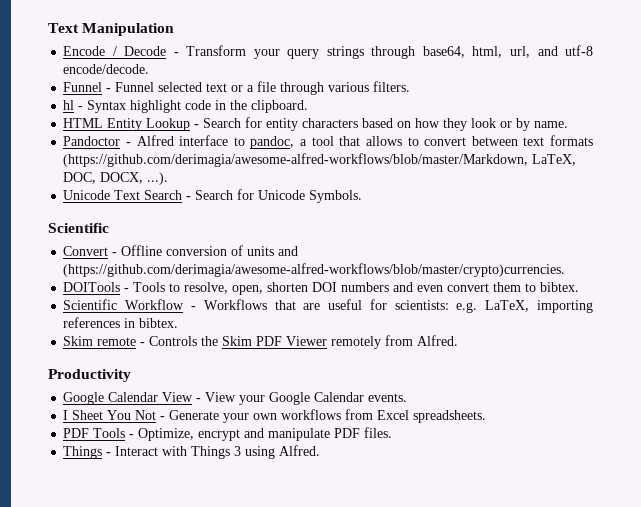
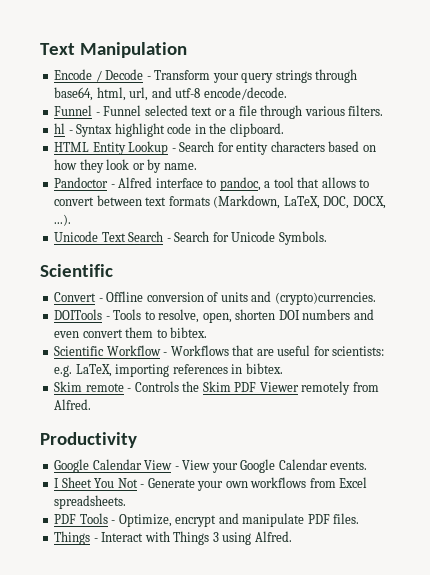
[63,153,529,167] (https://github.com/derimagia/awesome-alfred-workflows/blob/master/Markdown, -> [213,195,281,209] (Markdown,
[63,263,566,277] (https://github.com/derimagia/awesome-alfred-workflows/blob/master/crypto)currencies. -> [274,292,376,305] (crypto)currencies.

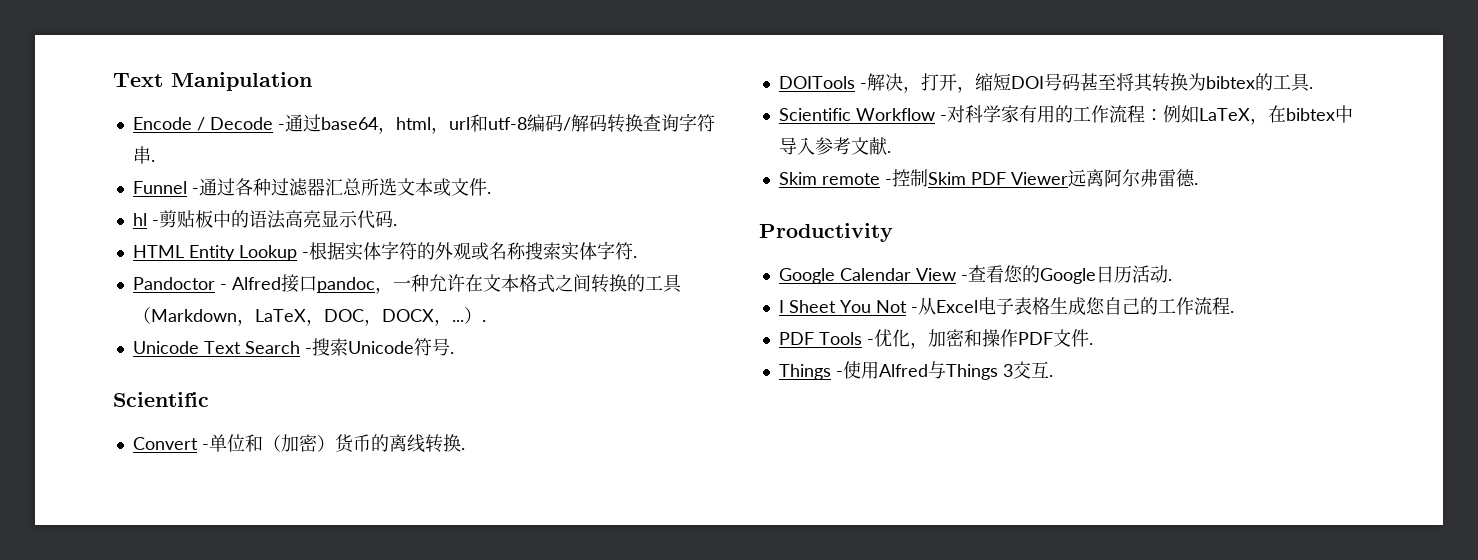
[154,69,358,83] [54,87,287,101] [54,105,384,119] [54,123,284,137] [54,141,376,155] [54,159,197,173] [54,177,370,191] [54,195,386,209] [54,214,72,226] Transform your query strings through base64, html, url, and utf-8 encode/decode. // Funnel - Funnel selected text or a file through various filters. // hl - Syntax highlight code in the clipboard. // HTML Entity Lookup - Search for entity characters based on how they look or by name. // Pandoctor - Alfred interface to pandoc, a tool that allows to convert between text formats (Markdown, LaTeX, DOC, DOCX, ...). -> [284,113,715,134] [132,146,155,164] [132,178,491,196] [132,210,397,229] [132,241,637,261] [132,274,682,294] [132,307,486,326] 通过base64，html，url和utf-8编码/解码转换查询字符串. // Funnel -通过各种过滤器汇总所选文本或文件. // hl -剪贴板中的语法高亮显示代码. // HTML Entity Lookup -根据实体字符的外观或名称搜索实体字符. // Pandoctor - Alfred接口pandoc，一种允许在文本格式之间转换的工具（Markdown，LaTeX，DOC，DOCX，...）.
[174,231,327,245] Search for Unicode Symbols. -> [311,338,454,356] 搜索Unicode符号.
[106,291,376,305] [54,309,374,323] [54,327,208,338] [54,345,385,356] [54,363,283,377] Offline conversion of units and (crypto)currencies. // DOITools - Tools to resolve, open, shorten DOI numbers and even convert them to bibtex. // Scientific Workflow - Workflows that are useful for scientists: e.g. LaTeX, importing references in bibtex. -> [208,434,465,453] [778,73,1313,93] [778,105,1353,125] [778,137,891,155] 单位和（加密）货币的离线转换. // DOITools -解决，打开，缩短DOI号码甚至将其转换为bibtex的工具. // Scientific Workflow -对科学家有用的工作流程：例如LaTeX，在bibtex中导入参考文献.
[134,381,200,392] Controls the -> [891,169,928,187] 控制
[301,381,379,395] [54,399,92,410] remotely from Alfred. -> [1067,169,1198,187] 远离阿尔弗雷德.
[182,459,368,473] View your Google Calendar events. -> [967,265,1172,284] 查看您的Google日历活动.
[147,477,368,491] [54,495,127,509] [54,513,360,527] [54,531,292,545] Generate your own workflows from Excel spreadsheets. // PDF Tools - Optimize, encrypt and manipulate PDF files. // Things - Interact with Things 3 using Alfred. -> [917,297,1234,315] [778,329,1093,349] [778,361,1053,380] 从Excel电子表格生成您自己的工作流程. // PDF Tools -优化，加密和操作PDF文件. // Things -使用Alfred与Things 3交互.

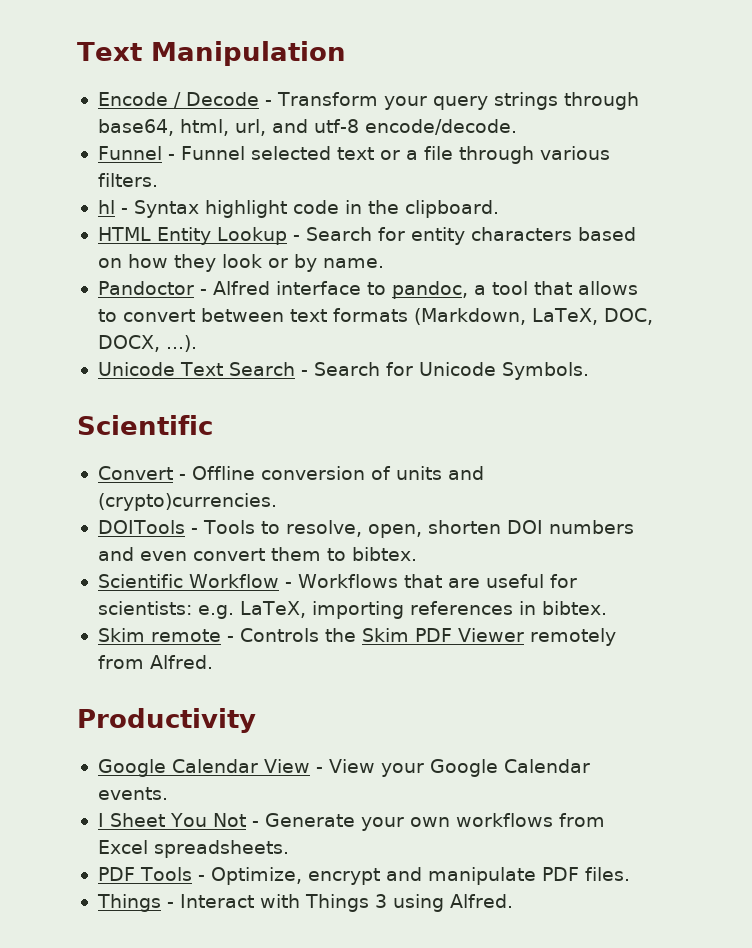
[284,113,715,134] [132,146,155,164] [132,178,491,196] [132,210,397,229] [132,241,637,261] [132,274,682,294] [132,307,486,326] 通过base64，html，url和utf-8编码/解码转换查询字符串. // Funnel -通过各种过滤器汇总所选文本或文件. // hl -剪贴板中的语法高亮显示代码. // HTML Entity Lookup -根据实体字符的外观或名称搜索实体字符. // Pandoctor - Alfred接口pandoc，一种允许在文本格式之间转换的工具（Markdown，LaTeX，DOC，DOCX，...）. -> [276,92,639,110] [97,119,517,136] [97,146,610,164] [97,173,158,187] [97,200,499,218] [97,227,636,245] [97,254,384,272] [97,281,638,299] [97,308,653,325] [97,335,197,352] Transform your query strings through base64, html, url, and utf-8 encode/decode. // Funnel - Funnel selected text or a file through various filters. // hl - Syntax highlight code in the clipboard. // HTML Entity Lookup - Search for entity characters based on how they look or by name. // Pandoctor - Alfred interface to pandoc, a tool that allows to convert between text formats (Markdown, LaTeX, DOC, DOCX, ...).
[311,338,454,356] 搜索Unicode符号. -> [313,362,589,380] Search for Unicode Symbols.
[208,434,465,453] [778,73,1313,93] [778,105,1353,125] [778,137,891,155] 单位和（加密）货币的离线转换. // DOITools -解决，打开，缩短DOI号码甚至将其转换为bibtex的工具. // Scientific Workflow -对科学家有用的工作流程：例如LaTeX，在bibtex中导入参考文献. -> [191,466,484,480] [97,493,277,511] [97,520,634,538] [97,547,417,561] [97,574,577,588] [97,601,607,619] Offline conversion of units and (crypto)currencies. // DOITools - Tools to resolve, open, shorten DOI numbers and even convert them to bibtex. // Scientific Workflow - Workflows that are useful for scientists: e.g. LaTeX, importing references in bibtex.
[891,169,928,187] 控制 -> [239,628,356,642] Controls the
[1067,169,1198,187] 远离阿尔弗雷德. -> [529,628,616,646] [97,655,213,669] remotely from Alfred.
[967,265,1172,284] 查看您的Google日历活动. -> [328,759,590,777] [97,787,168,800] View your Google Calendar events.
[917,297,1234,315] [778,329,1093,349] [778,361,1053,380] 从Excel电子表格生成您自己的工作流程. // PDF Tools -优化，加密和操作PDF文件. // Things -使用Alfred与Things 3交互. -> [264,813,605,831] [97,840,289,858] [97,867,630,885] [96,894,513,912] Generate your own workflows from Excel spreadsheets. // PDF Tools - Optimize, encrypt and manipulate PDF files. // Things - Interact with Things 3 using Alfred.

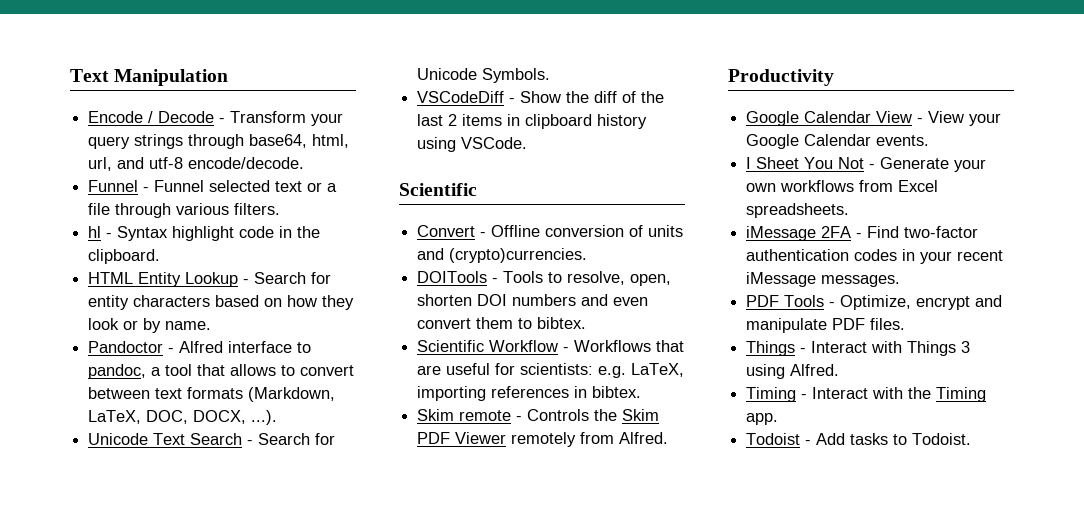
(589, 371) none -> [417,91,665,103] [417,114,648,129] [417,137,528,152] // VSCodeDiff - Show the diff of the last 2 items in clipboard history using VSCode.
(289, 849) none -> [746,226,979,241] [746,249,1004,264] [746,272,901,287] // iMessage 2FA - Find two-factor authentication codes in your recent iMessage messages.
(513, 901) none -> [746,387,987,402] [746,413,779,425] [746,433,972,445] // Timing - Interact with the Timing app. // Todoist - Add tasks to Todoist.

